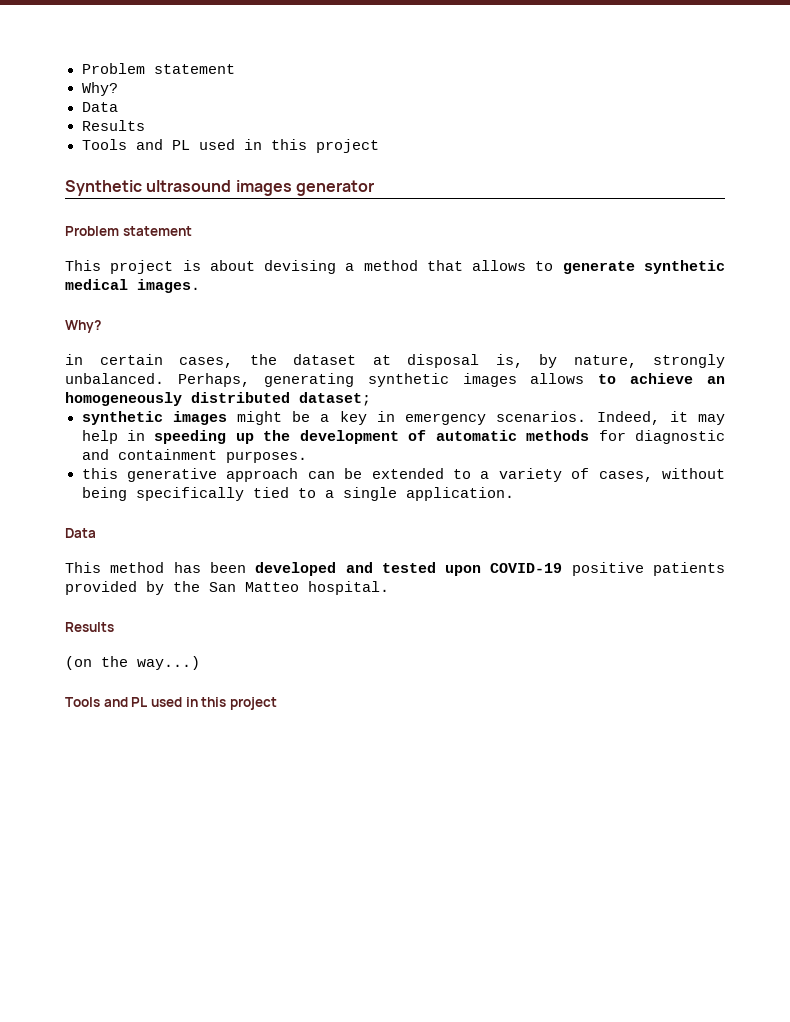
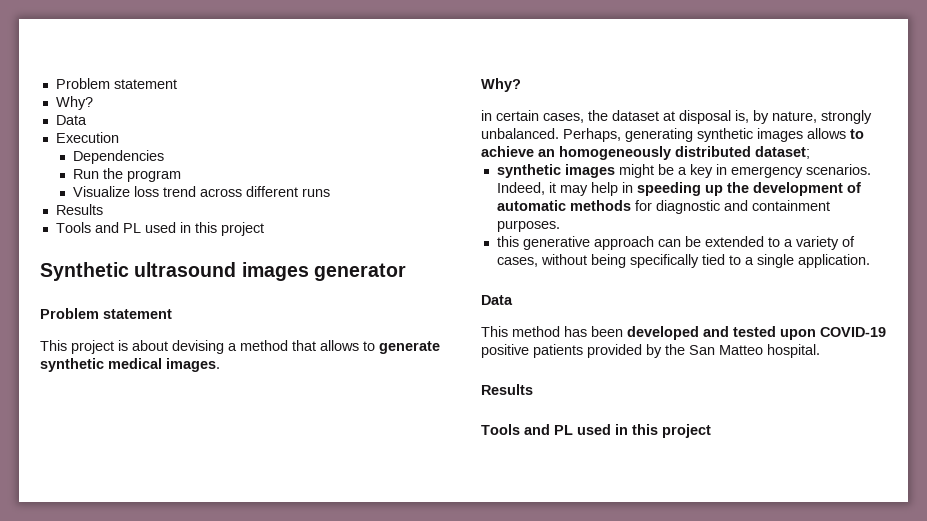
(118, 107) none -> [55,132,119,143] [72,150,164,164] [72,168,181,182] [72,186,330,197] // Execution // Dependencies // Run the program // Visualize loss trend across different runs
[65,656,200,670] // (on the way...) -> (533, 389) none

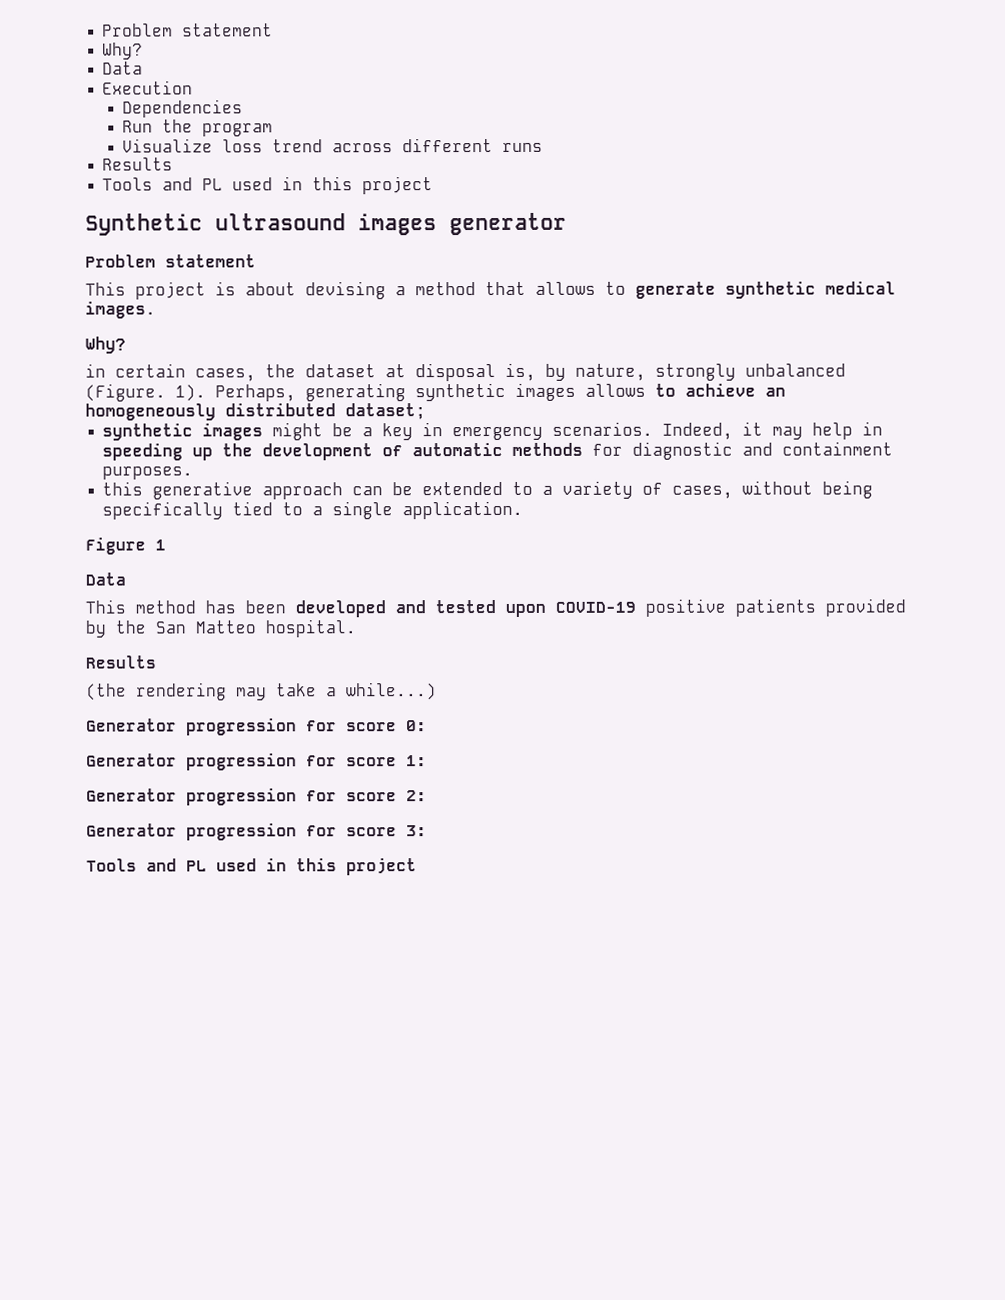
[481,128,559,139] unbalanced. -> [745,363,846,377] [85,383,206,402] unbalanced (Figure. 1).
(870, 261) none -> [85,537,166,555] // Figure 1
(533, 389) none -> [86,682,437,701] [86,718,427,736] [86,753,427,771] [86,788,427,806] [86,823,427,841] // (the rendering may take a while...) // Generator progression for score 0: // Generator progression for score 1: // Generator progression for score 2: // Generator progression for score 3:

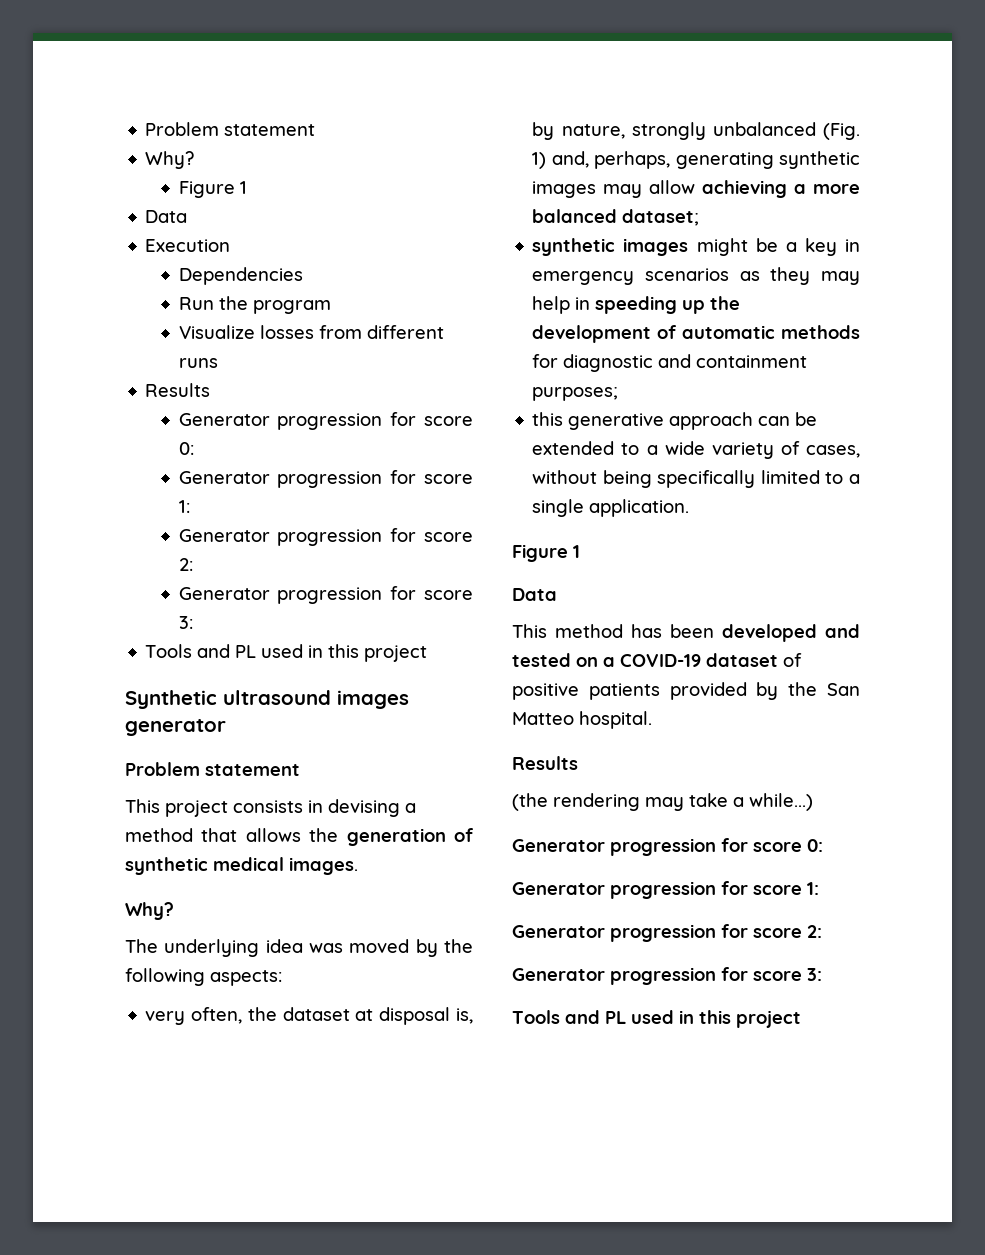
(144, 51) none -> [178,181,247,198] // Figure 1
[222,139,394,153] loss trend across -> [259,325,362,339] losses from
(174, 164) none -> [178,412,473,430] [178,442,194,455] [178,470,473,488] [178,500,190,513] [178,528,473,546] [178,558,193,571] [178,586,473,604] [178,616,193,629] // Generator progression for score 0: // Generator progression for score 1: // Generator progression for score 2: // Generator progression for score 3:
[215,281,296,296] is about -> [233,800,323,813] consists in
[605,281,716,299] to generate -> [309,828,473,846] the generation of
[85,363,256,382] in certain cases, -> [125,939,473,957] [125,968,282,986] [145,1007,243,1025] The underlying idea was moved by the following aspects: // very often,
[85,382,786,402] [85,403,336,421] (Figure. 1). Perhaps, generating synthetic images allows to achieve an homogeneously distributed -> [823,123,860,140] [532,151,860,169] [532,180,860,198] [532,209,618,223] (Fig. 1) and, perhaps, generating synthetic images may allow achieving a more balanced
[552,421,764,440] scenarios. Indeed, it -> [645,267,811,285] scenarios as they
[102,466,194,480] purposes. -> [532,387,619,401] purposes;
(554, 490) none -> [664,441,705,455] wide
[232,501,274,516] tied -> [760,470,820,484] limited
[505,601,636,617] upon COVID-19 -> [576,653,802,667] on a COVID-19 dataset of

